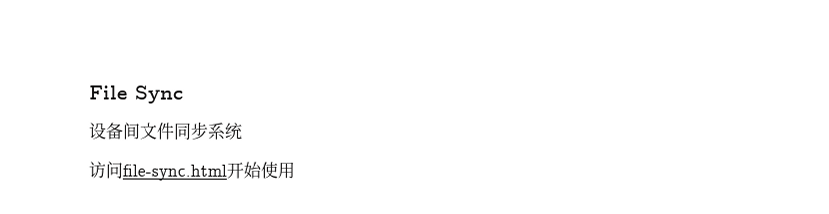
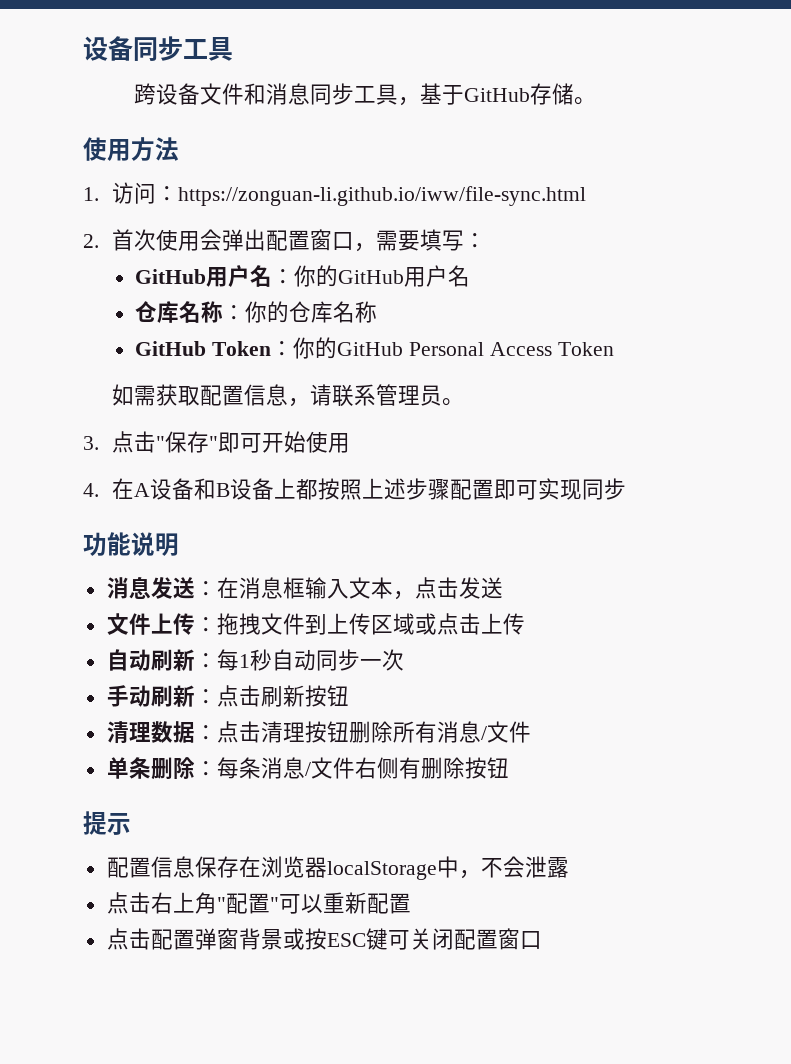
[89,85,184,104] [88,121,242,140] [88,161,295,181] File Sync // 设备间文件同步系统 // 访问file-sync.html开始使用 -> [83,36,233,61] [134,83,597,106] [83,137,179,161] [83,182,586,206] [83,229,486,252] [135,265,471,287] [135,301,378,323] [135,337,614,359] [111,384,464,407] [83,431,350,453] [83,478,626,500] [83,532,179,556] [106,576,503,600] [106,613,525,635] [106,649,404,671] [106,685,349,707] [106,721,531,744] [106,757,509,780] [83,811,131,835] [106,856,569,880] [106,892,411,914] [106,928,542,950] 设备同步工具 // 跨设备文件和消息同步工具，基于GitHub存储。 // 使用方法 // 1.访问：https://zonguan-li.github.io/iww/file-sync.html // 2.首次使用会弹出配置窗口，需要填写： // GitHub用户名：你的GitHub用户名 // 仓库名称：你的仓库名称 // GitHub Token：你的GitHub Personal Access Token // 如需获取配置信息，请联系管理员。 // 3.点击"保存"即可开始使用 // 4.在A设备和B设备上都按照上述步骤配置即可实现同步 // 功能说明 // 消息发送：在消息框输入文本，点击发送 // 文件上传：拖拽文件到上传区域或点击上传 // 自动刷新：每1秒自动同步一次 // 手动刷新：点击刷新按钮 // 清理数据：点击清理按钮删除所有消息/文件 // 单条删除：每条消息/文件右侧有删除按钮 // 提示 // 配置信息保存在浏览器localStorage中，不会泄露 // 点击右上角"配置"可以重新配置 // 点击配置弹窗背景或按ESC键可关闭配置窗口

